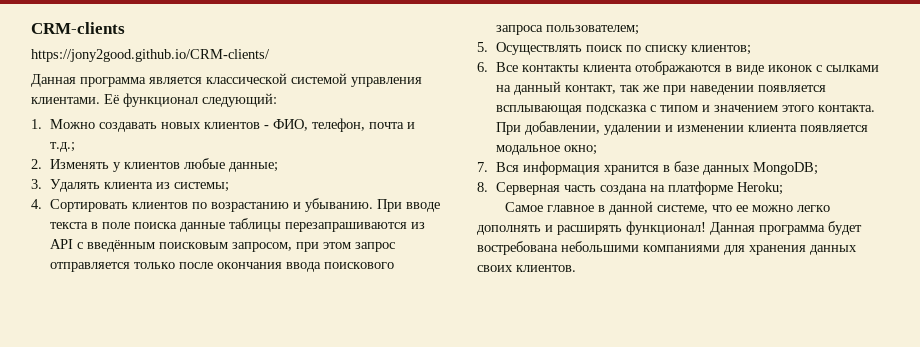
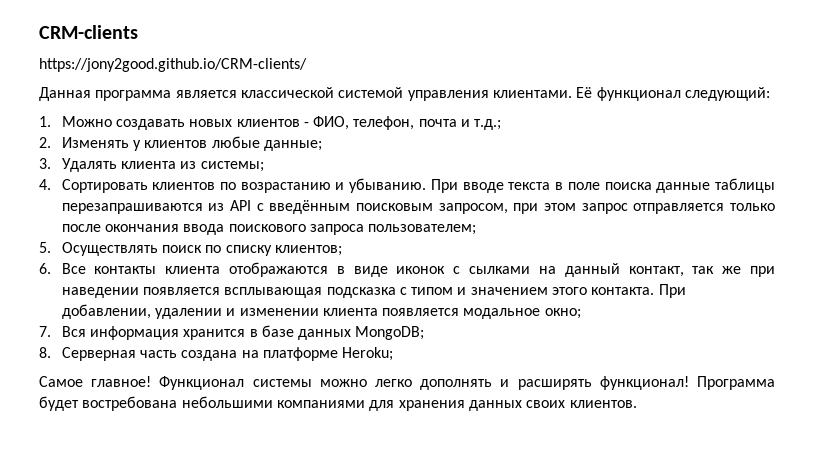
[547,201,749,215] главное в данной системе, что ее -> [91,376,312,390] главное! Функционал системы
[710,222,825,235] Данная программа -> [697,376,775,390] Программа

